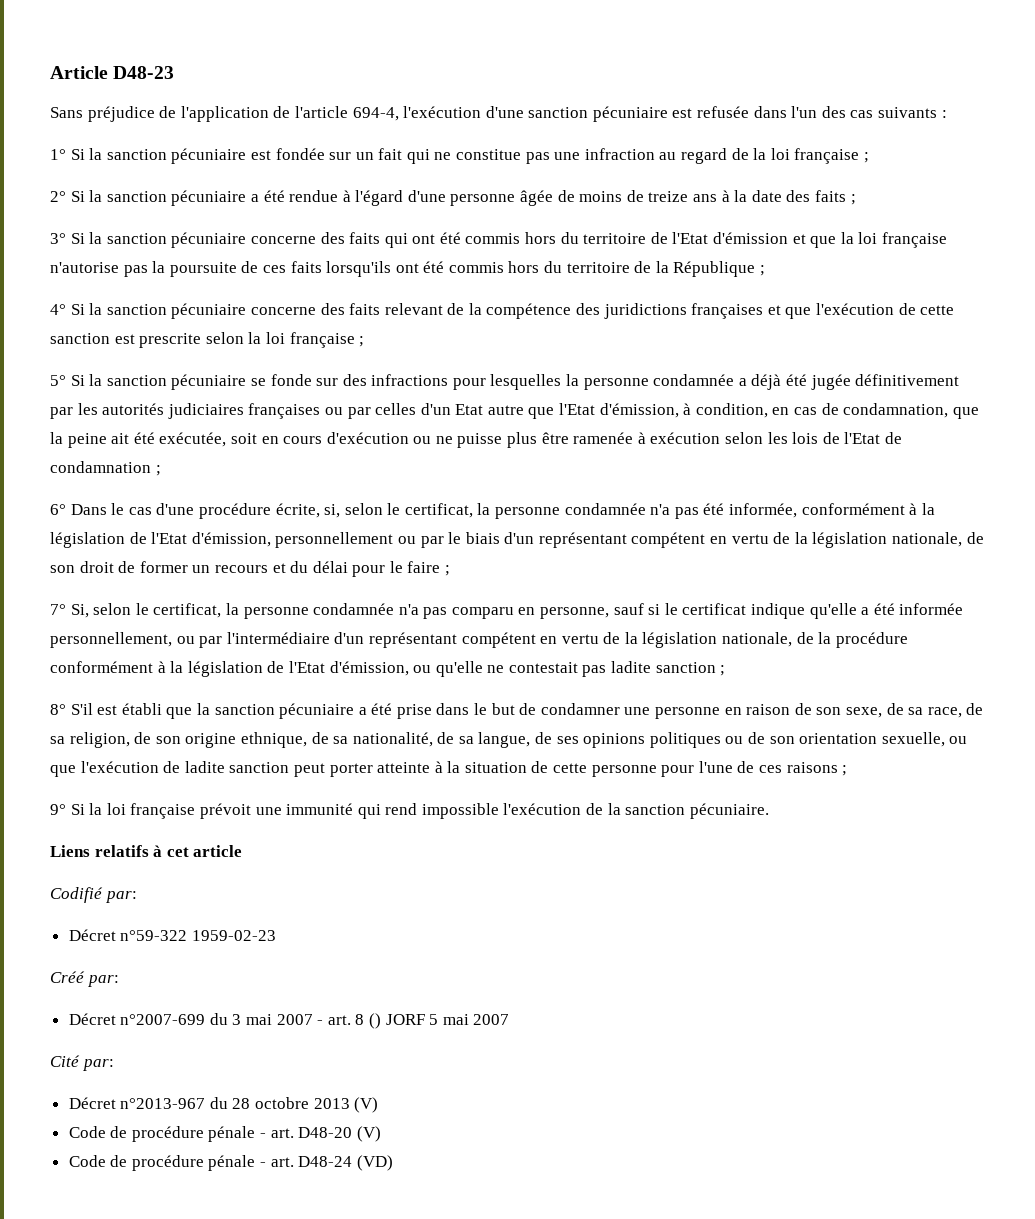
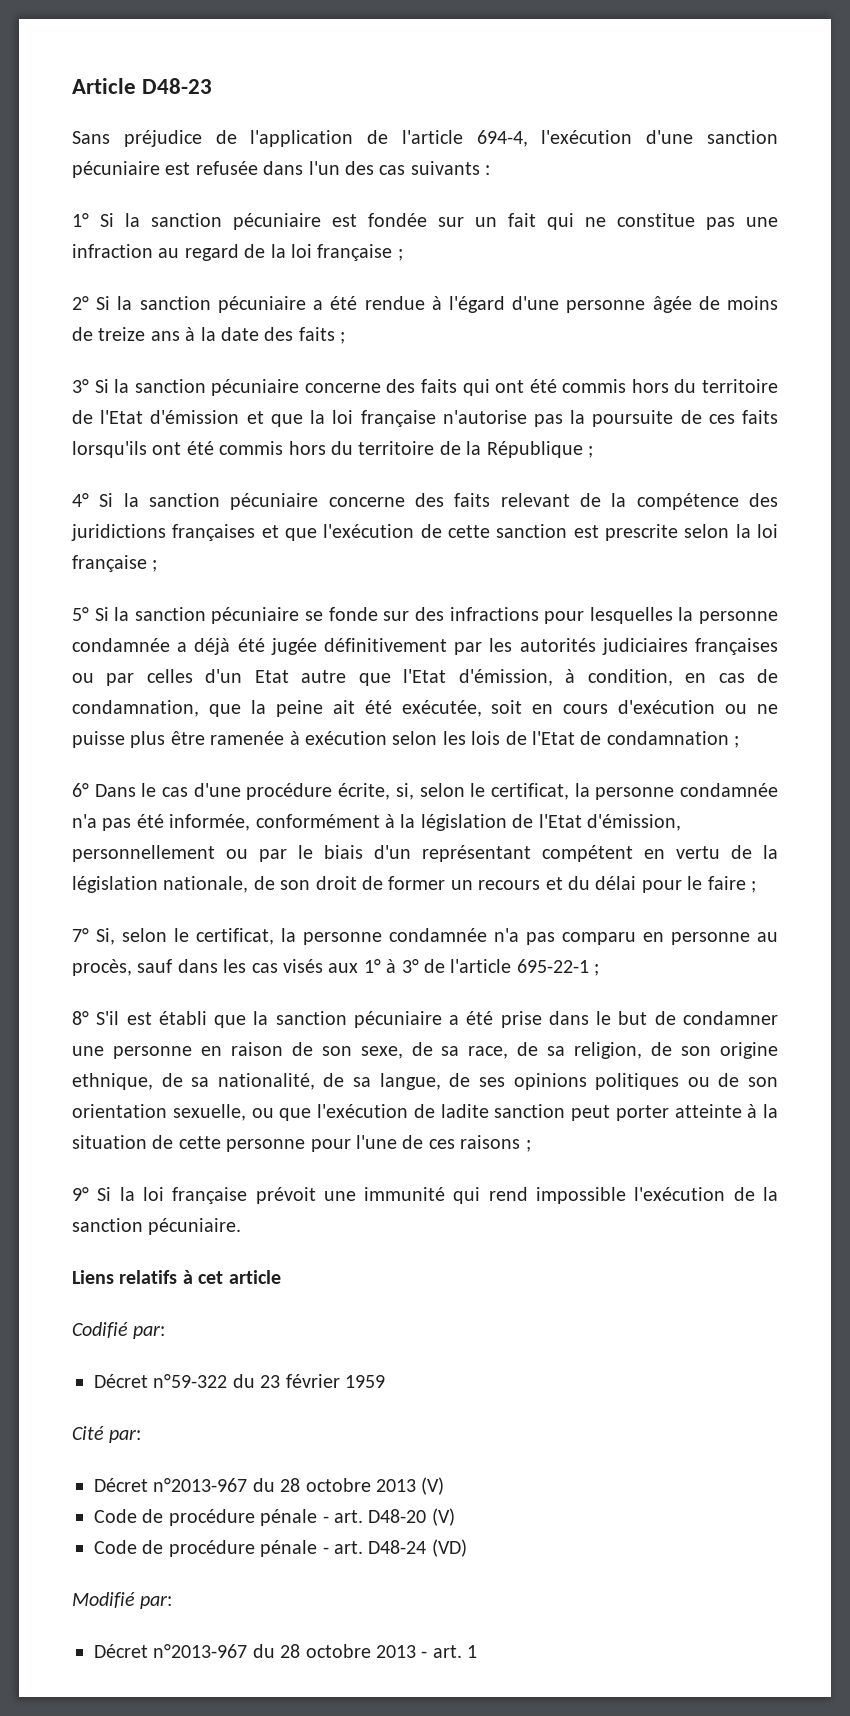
[540,603,964,619] [50,632,908,648] [50,661,716,677] personne, sauf si le certificat indique qu'elle a été informée personnellement, ou par l'intermédiaire d'un représentant compétent en vertu de la législation nationale, de la procédure conformément à la législation de l'Etat d'émission, ou qu'elle ne contestait pas ladite sanction -> [671,932,778,945] [72,959,589,976] personne au procès, sauf dans les cas visés aux 1° à 3° de l'article 695-22-1
[191,930,276,941] [50,971,119,987] [68,1013,510,1029] 1959-02-23 // Créé par: // Décret n°2007-699 du 3 mai 2007 - art. 8 () JORF 5 mai 2007 -> [232,1374,385,1388] du 23 février 1959
(393, 1163) none -> [72,1592,173,1609] [94,1644,478,1658] // Modifié par: // Décret n°2013-967 du 28 octobre 2013 - art. 1

